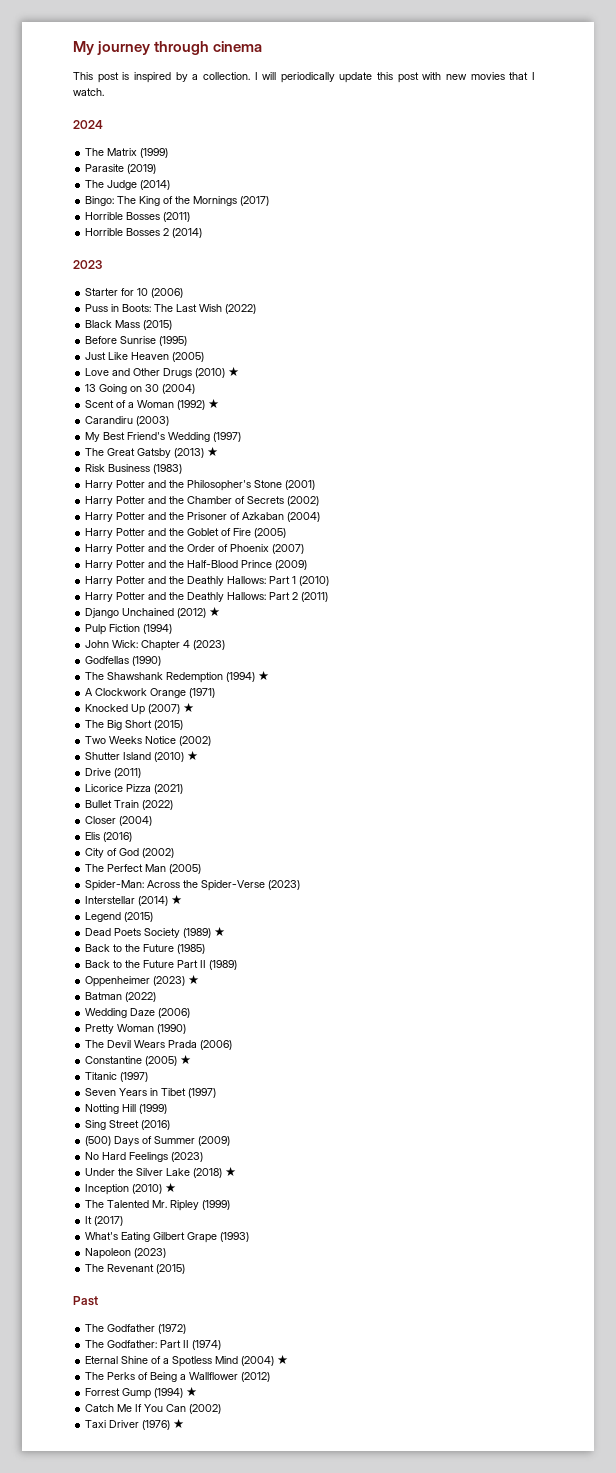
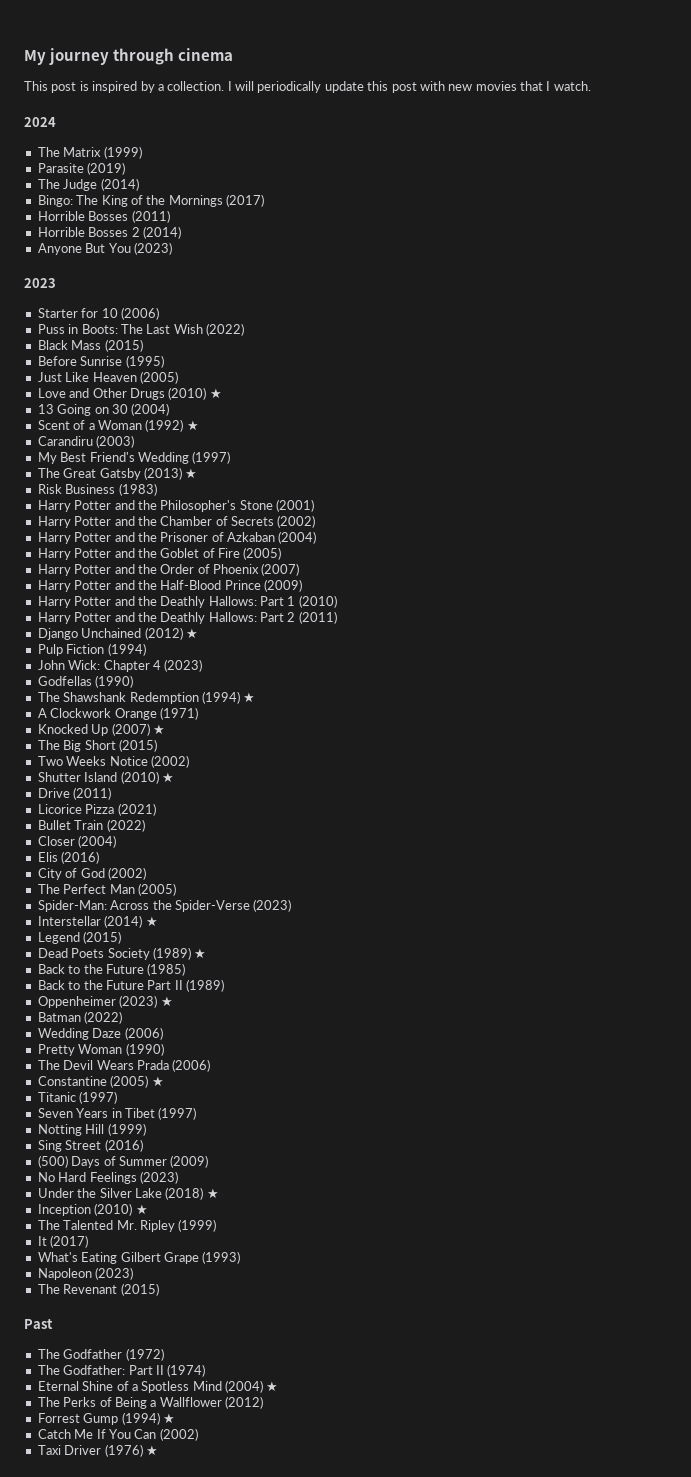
(203, 233) none -> [37,242,172,255] // Anyone But You (2023)

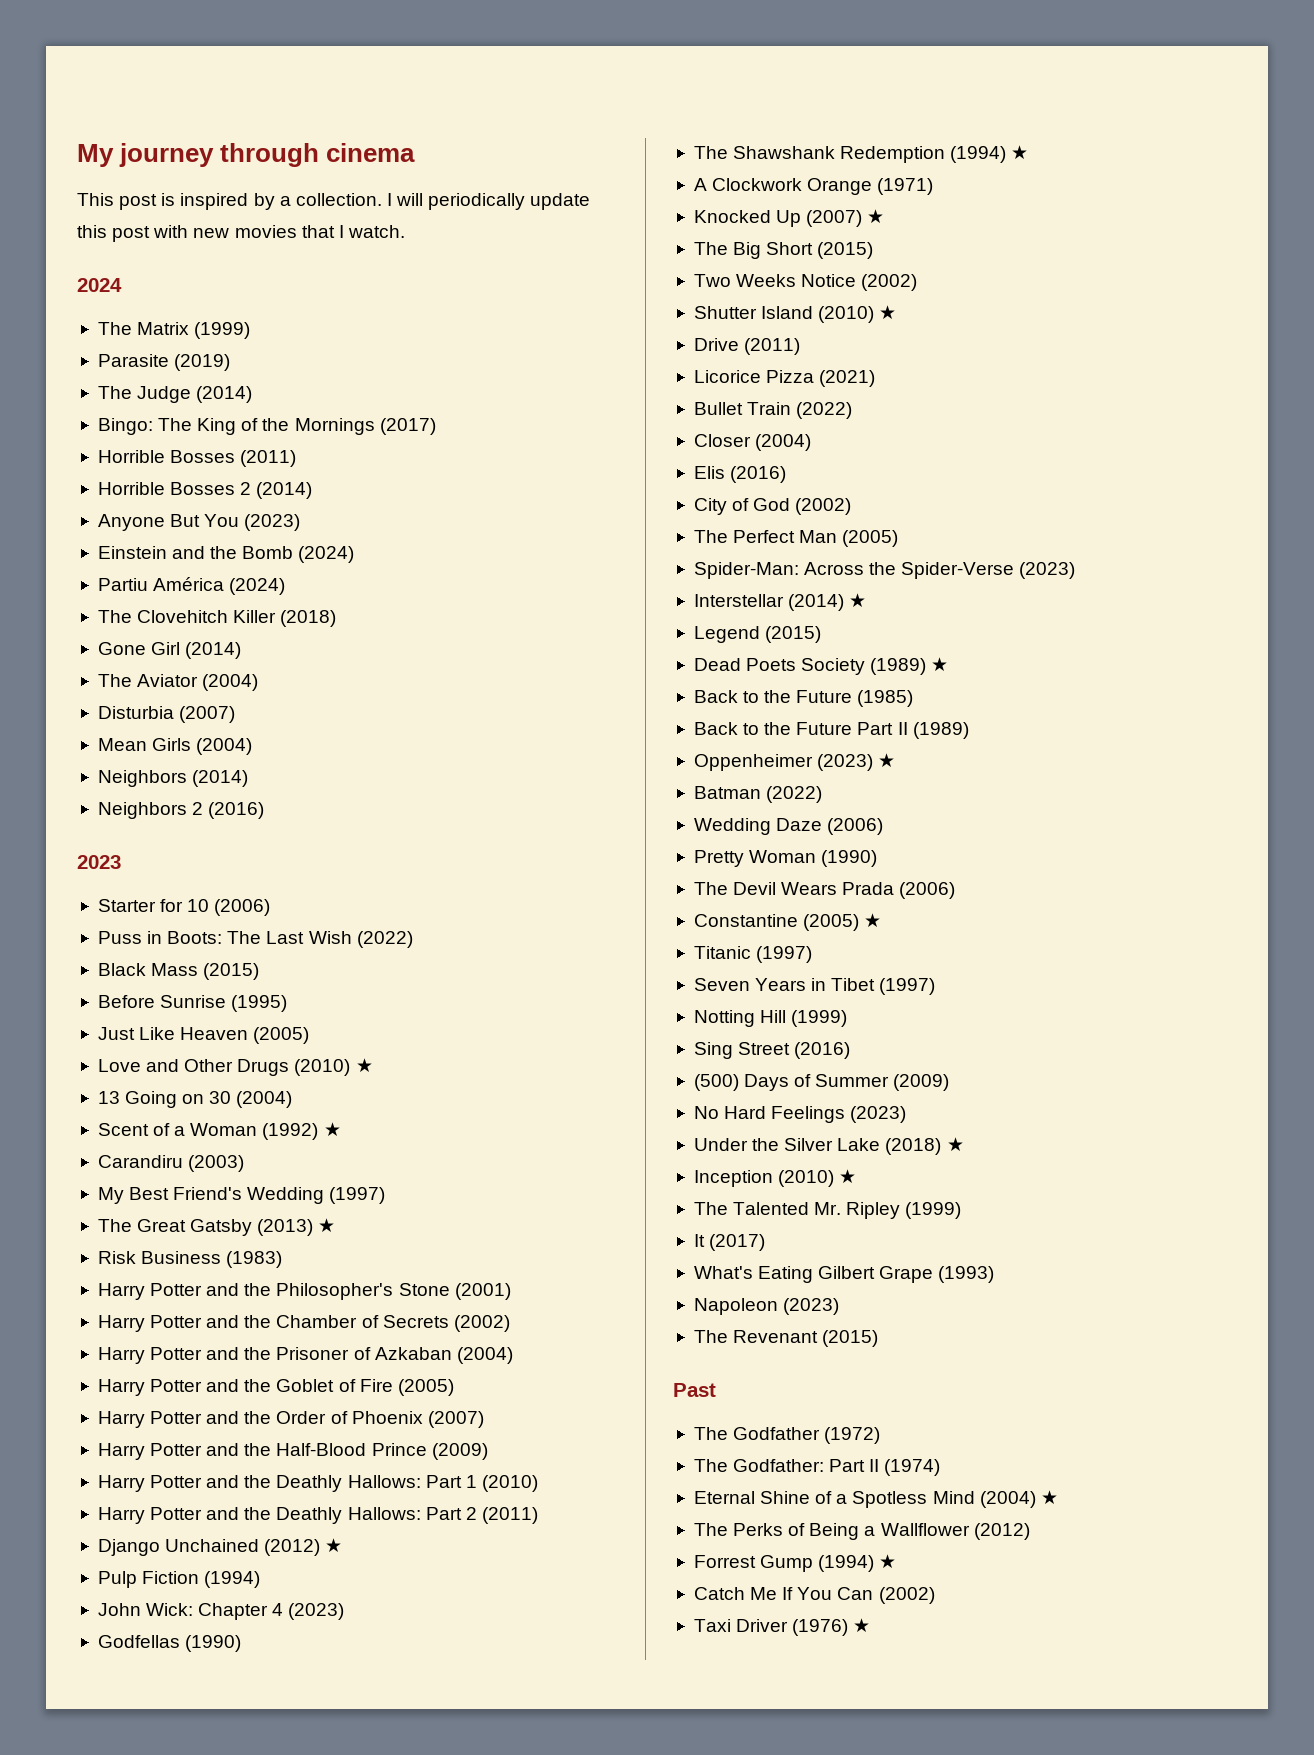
(172, 248) none -> [97,546,355,563] [97,577,286,595] [97,610,337,627] [97,642,242,659] [97,674,259,691] [97,706,236,723] [97,738,253,755] [97,770,249,787] [97,802,265,819] // Einstein and the Bomb (2024) // Partiu América (2024) // The Clovehitch Killer (2018) // Gone Girl (2014) // The Aviator (2004) // Disturbia (2007) // Mean Girls (2004) // Neighbors (2014) // Neighbors 2 (2016)

